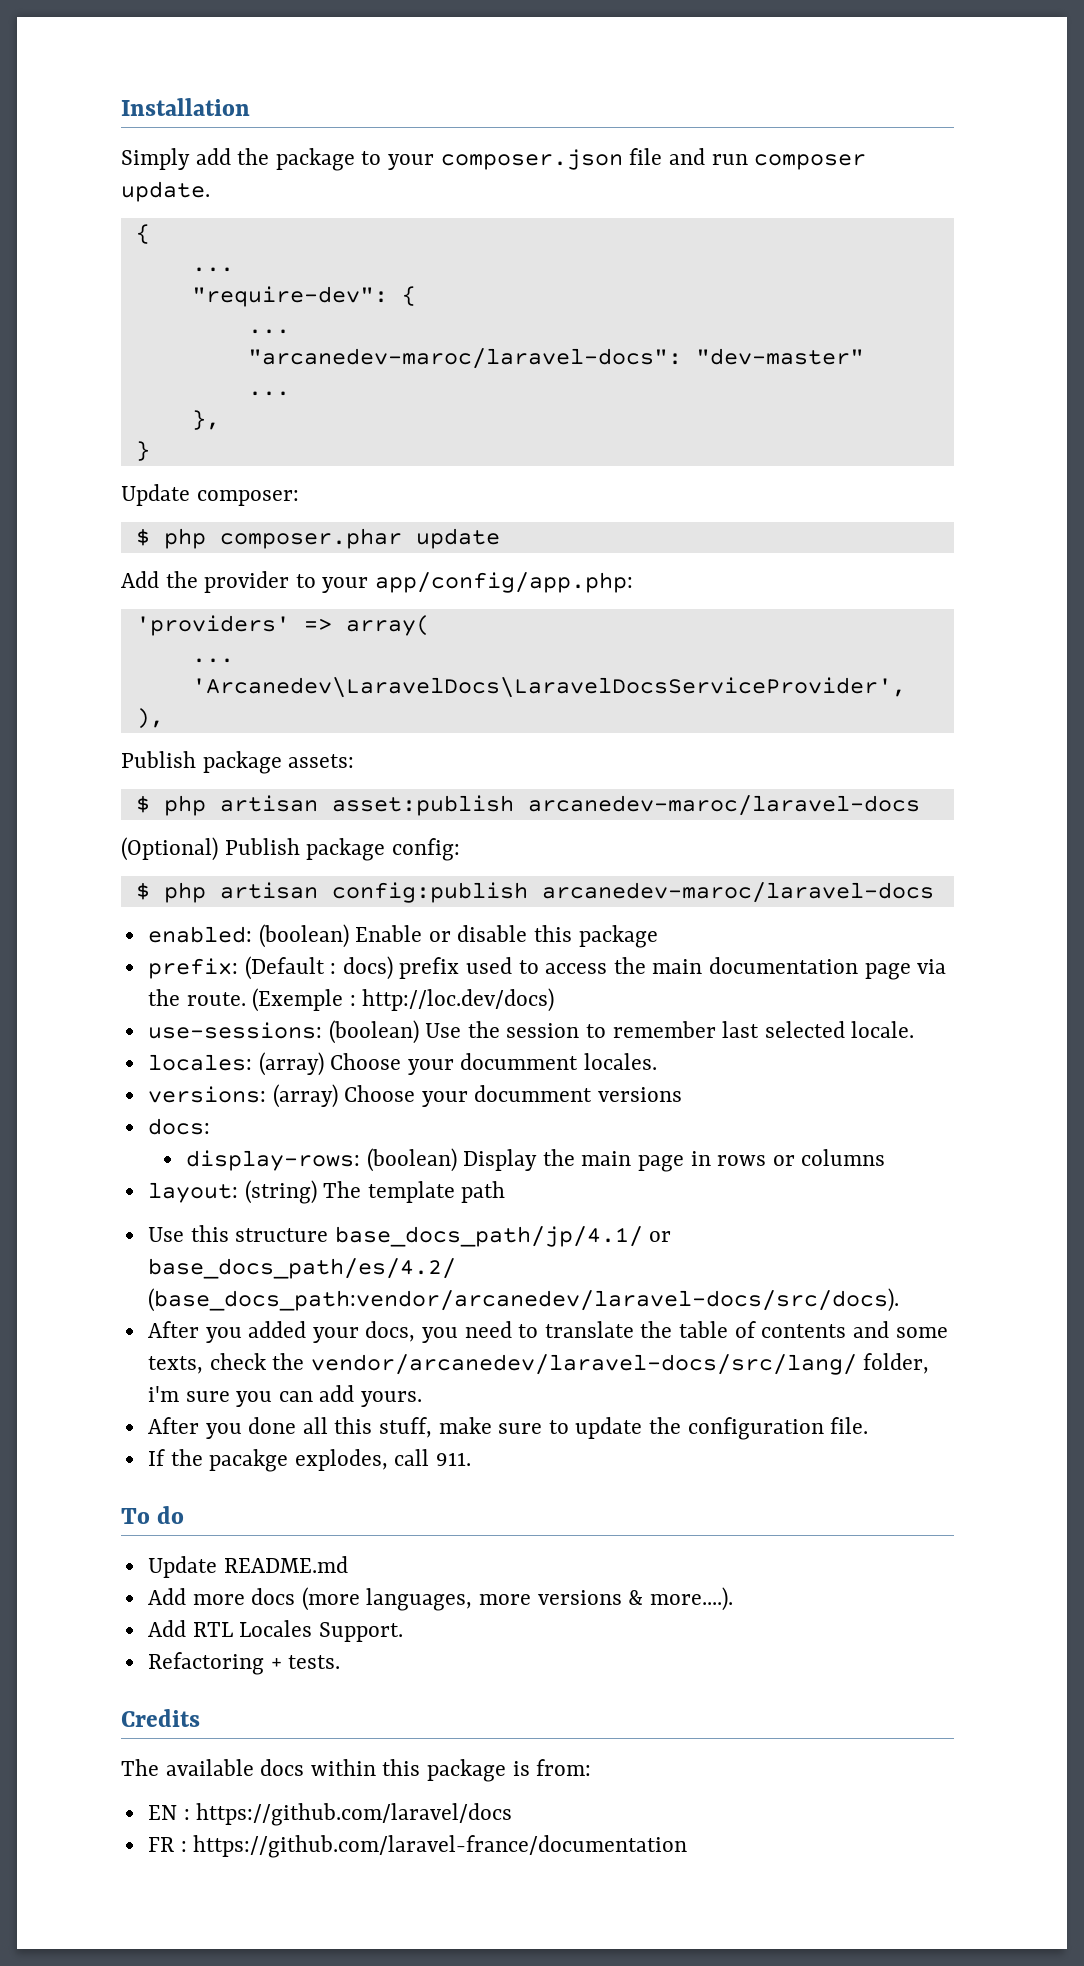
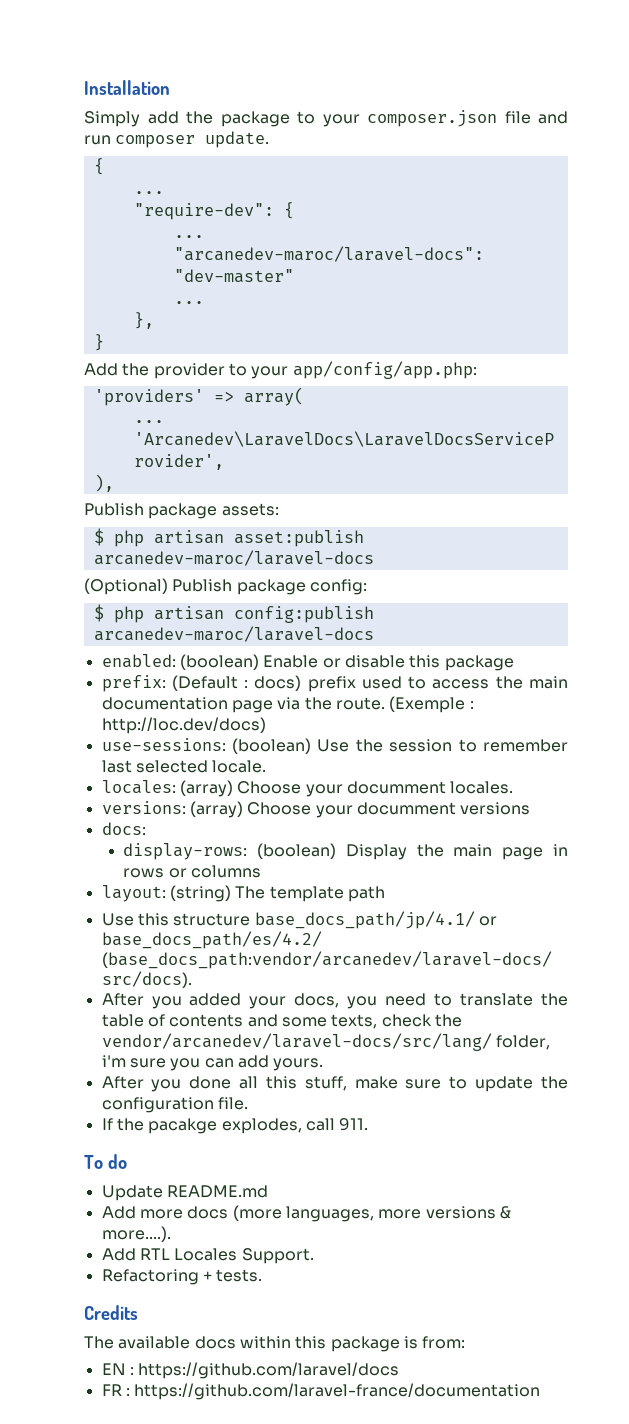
[121,484,299,506] [135,528,500,549] // Update composer: // $ php composer.phar update -> (104, 342) none

